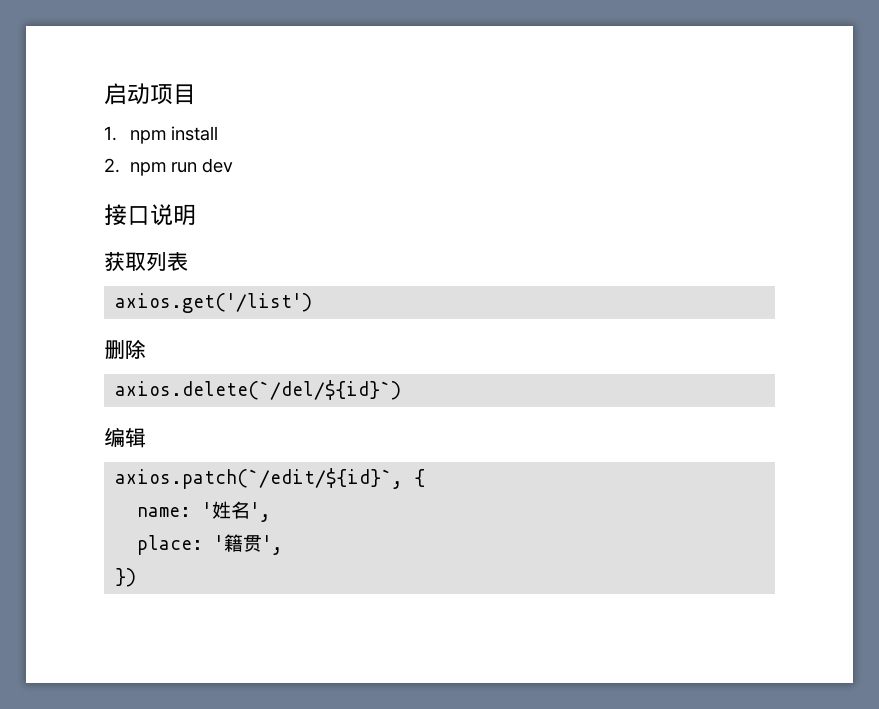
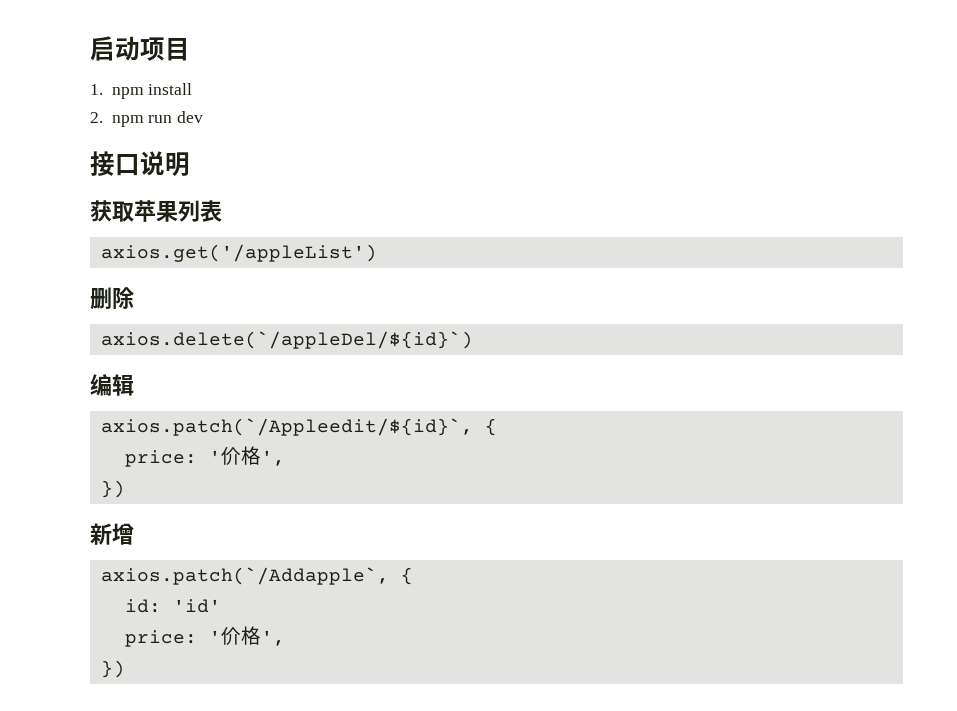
(146, 261) none -> [134,200,178,222] 苹果
[115,293,313,313] axios.get('/list') -> [100,244,377,262] axios.get('/appleList')
[115,380,402,400] axios.delete(`/del/${id}`) -> [100,331,473,349] axios.delete(`/appleDel/${id}`)
[115,468,426,489] [137,501,272,522] [137,534,263,555] axios.patch(`/edit/${id}`, { // name: '姓名', // place: '籍贯 -> [100,418,497,436] [124,446,285,467] [100,480,125,498] [90,523,134,545] [100,567,413,585] [124,599,221,613] [124,626,261,647] axios.patch(`/Appleedit/${id}`, { // price: '价格', // }) // 新增 // axios.patch(`/Addapple`, { // id: 'id' // price: '价格

